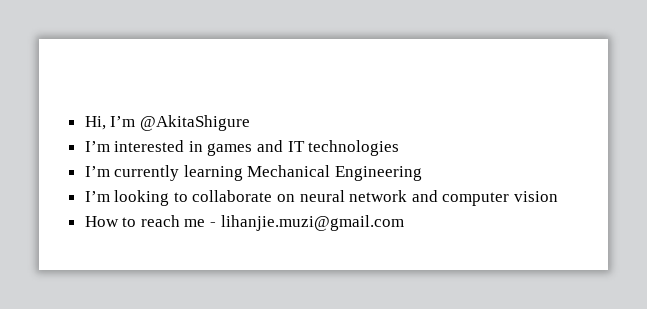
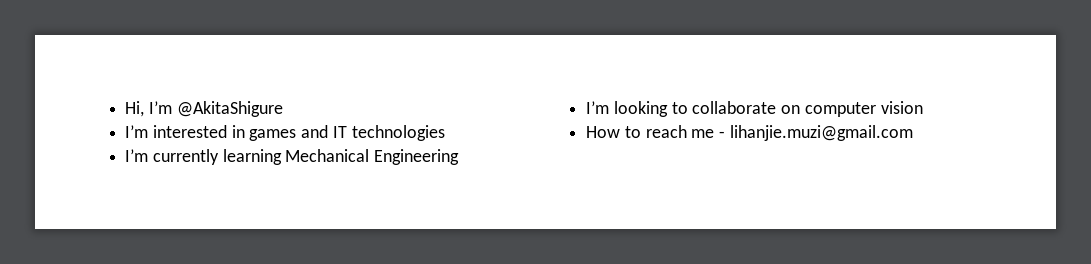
[299,190,438,202] neural network and -> (801, 109) none

